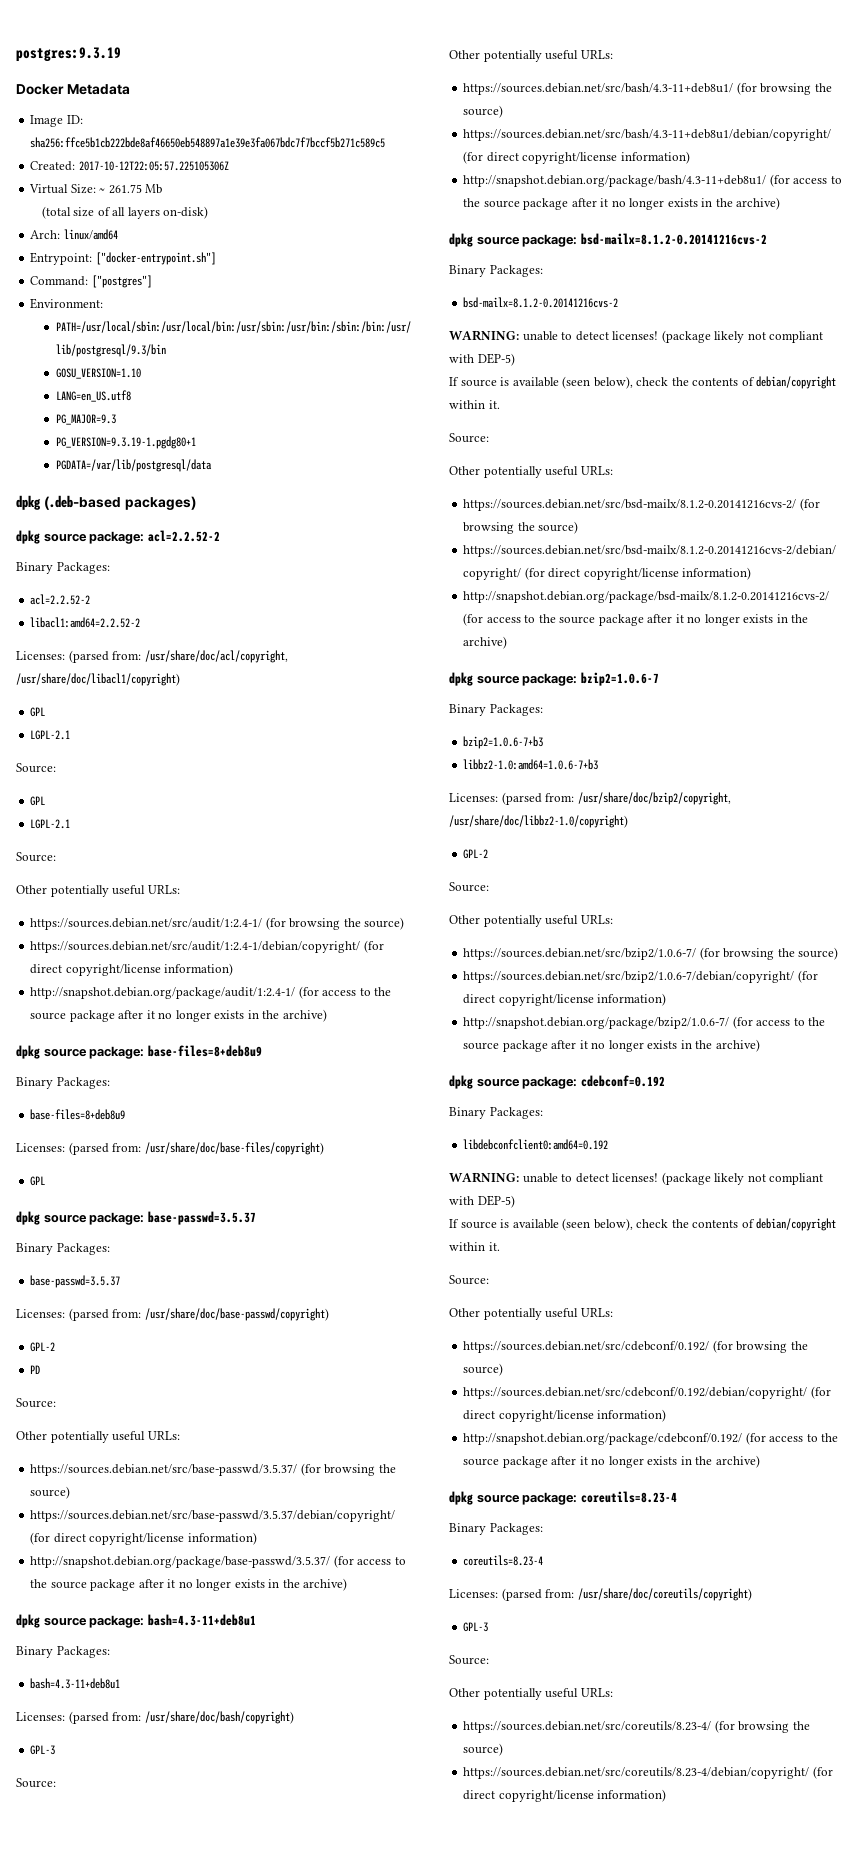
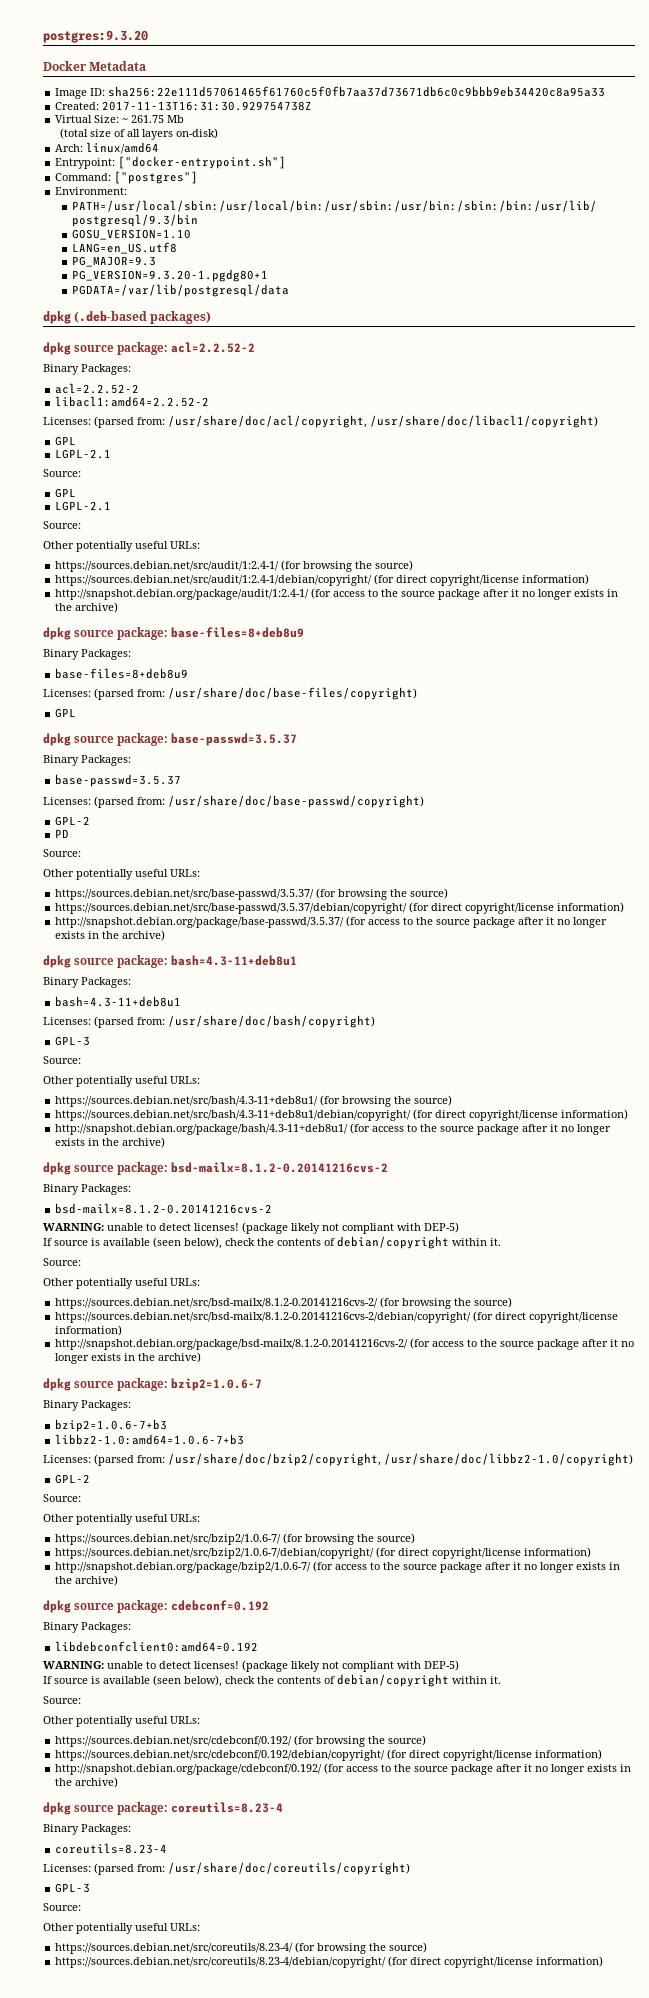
[16,47,121,62] postgres:9.3.19 -> [43,30,148,43] postgres:9.3.20
[30,137,386,148] sha256:ffce5b1cb222bde8af46650eb548897a1e39e3fa067bdc7f7bccf5b271c589c5 -> [108,86,606,97] sha256:22e111d57061465f61760c5f0fb7aa37d73671db6c0c9bbb9eb34420c8a95a33
[78,161,229,171] 2017-10-12T22:05:57.225105306Z -> [102,101,313,111] 2017-11-13T16:31:30.929754738Z
[55,436,196,449] PG_VERSION=9.3.19-1.pgdg80+1 -> [71,269,268,282] PG_VERSION=9.3.20-1.pgdg80+1

